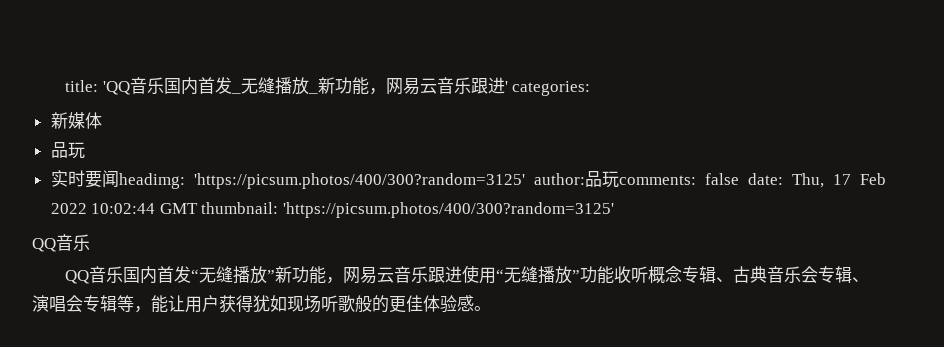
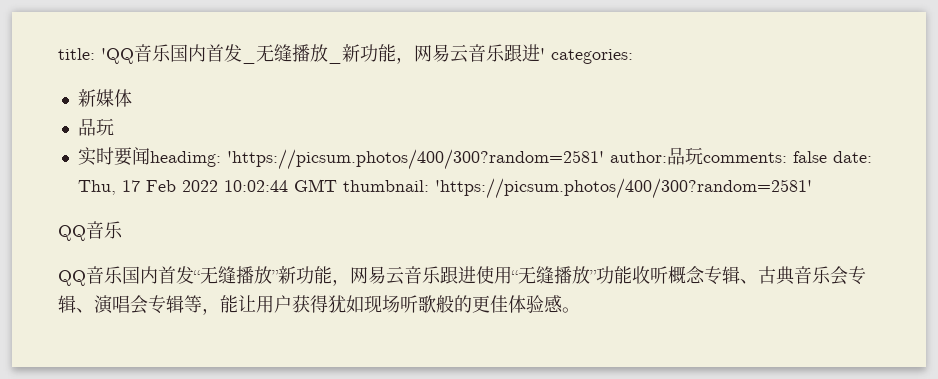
[193,173,525,189] 'https://picsum.photos/400/300?random=3125' -> [226,149,604,170] 'https://picsum.photos/400/300?random=2581'
[283,202,615,218] 'https://picsum.photos/400/300?random=3125' -> [434,178,812,199] 'https://picsum.photos/400/300?random=2581'

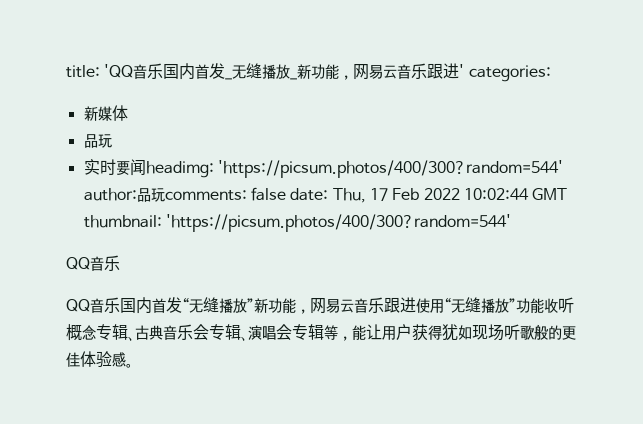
[226,149,604,170] 'https://picsum.photos/400/300?random=2581' -> [217,160,563,178] 'https://picsum.photos/400/300?random=544'
[434,178,812,199] 'https://picsum.photos/400/300?random=2581' -> [165,214,511,232] 'https://picsum.photos/400/300?random=544'

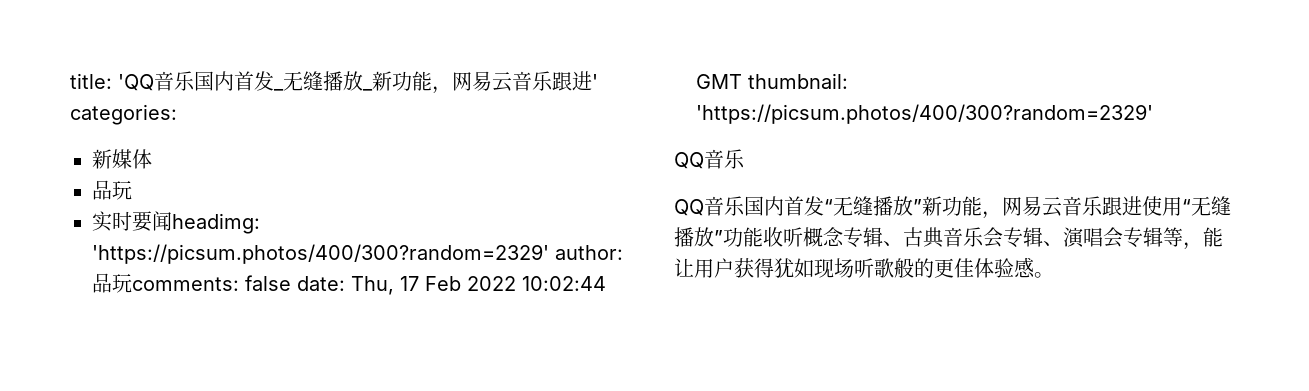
[217,160,563,178] 'https://picsum.photos/400/300?random=544' -> [92,244,549,264] 'https://picsum.photos/400/300?random=2329'
[165,214,511,232] 'https://picsum.photos/400/300?random=544' -> [696,104,1153,124] 'https://picsum.photos/400/300?random=2329'

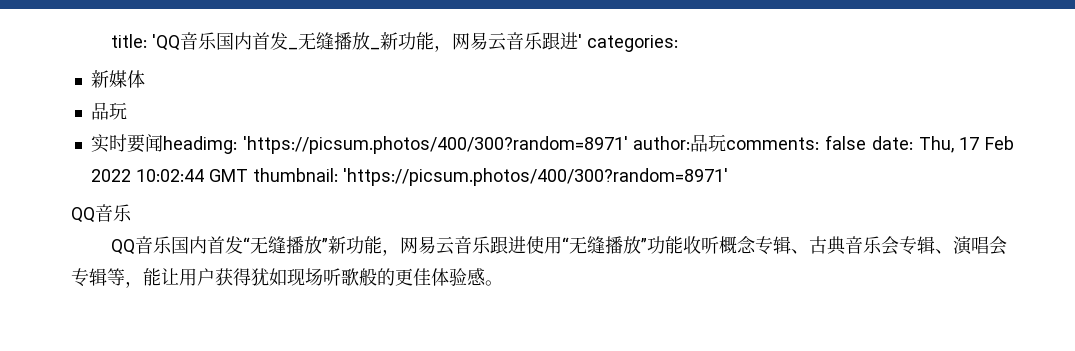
[92,244,549,264] 'https://picsum.photos/400/300?random=2329' -> [242,136,628,154] 'https://picsum.photos/400/300?random=8971'
[696,104,1153,124] 'https://picsum.photos/400/300?random=2329' -> [342,168,728,186] 'https://picsum.photos/400/300?random=8971'

